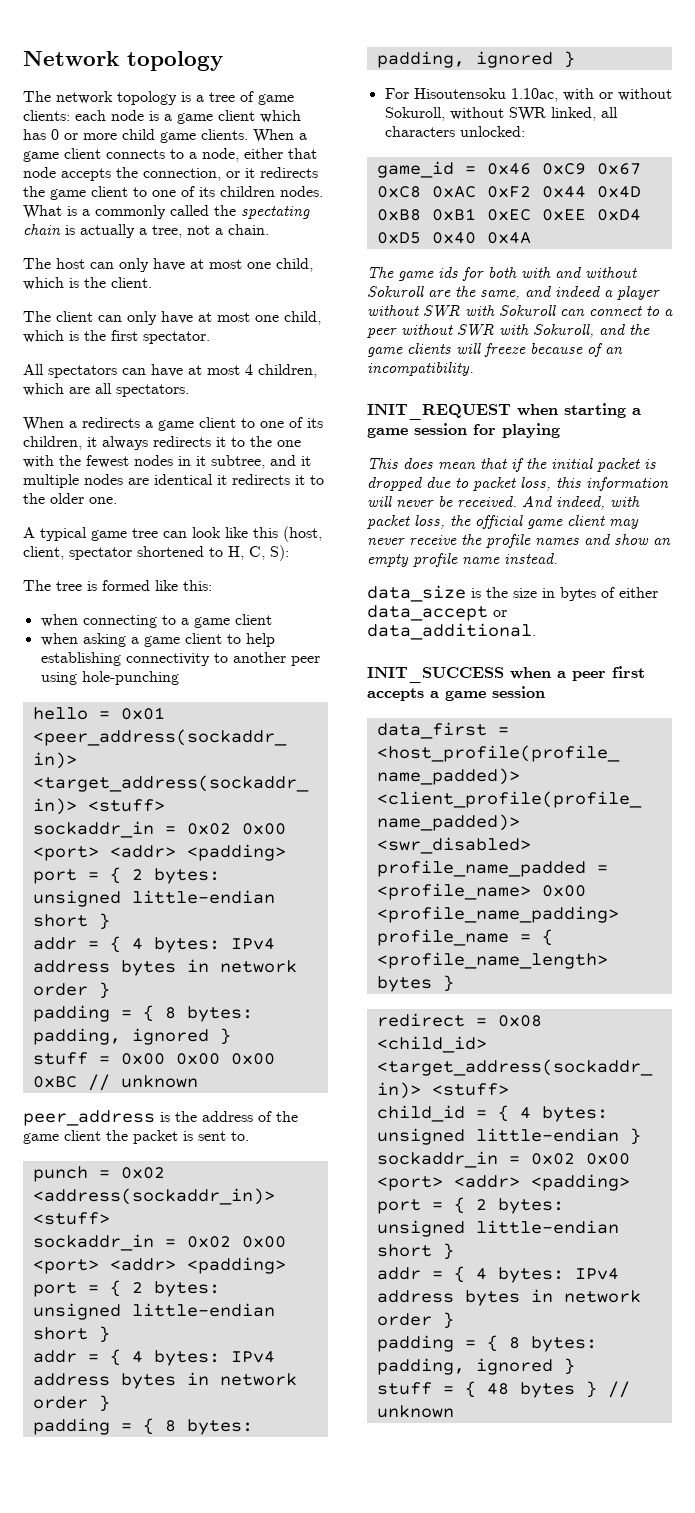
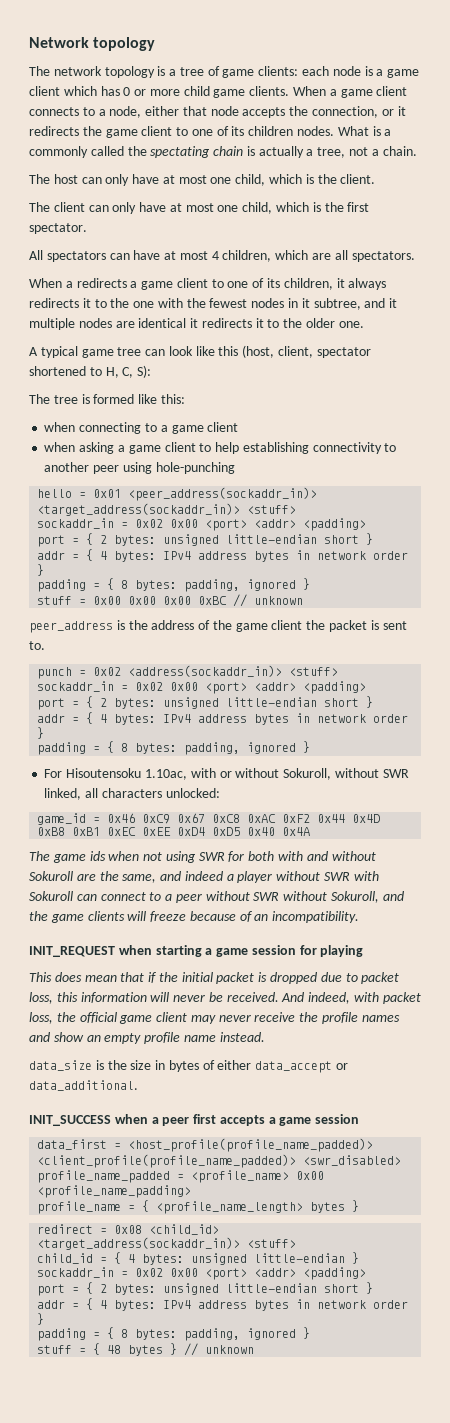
(458, 272) none -> [108,851,225,863] when not using SWR
[499,324,529,335] with -> [283,891,328,901] without

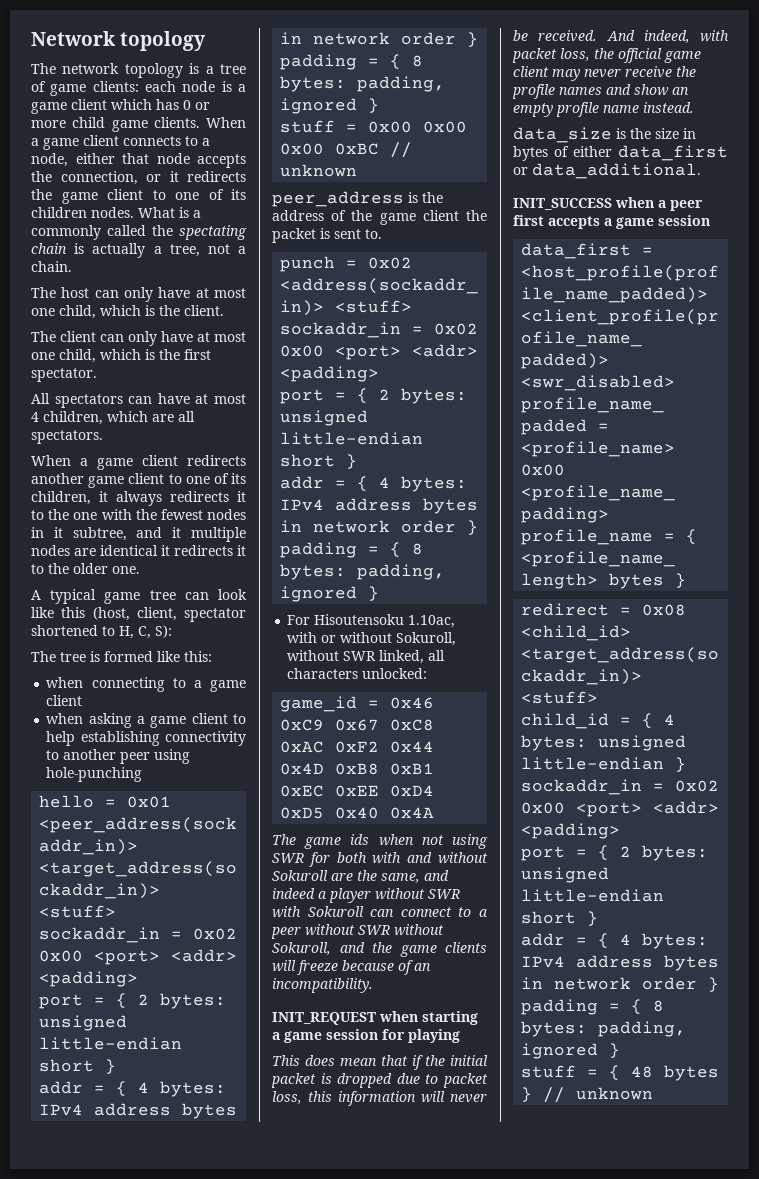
[76,278,138,288] redirects a -> [97,455,246,470] [31,473,84,484] game client redirects another
[255,1061,333,1073] data_accept -> [618,145,728,161] data_first

